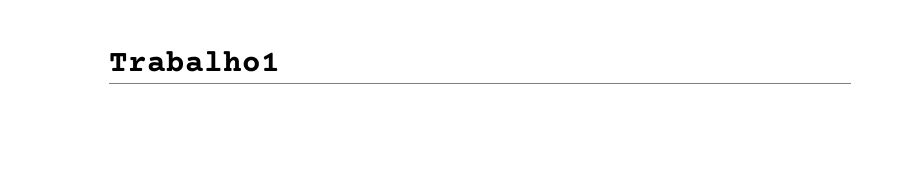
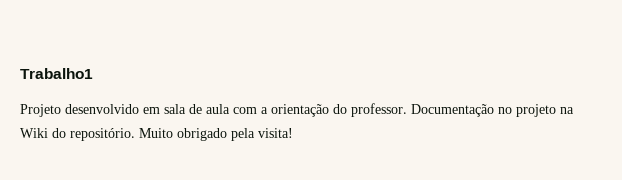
(280, 61) none -> [20,103,574,117] [20,128,293,141] // Projeto desenvolvido em sala de aula com a orientação do professor. Documentação no projeto na Wiki do repositório. Muito obrigado pela visita!

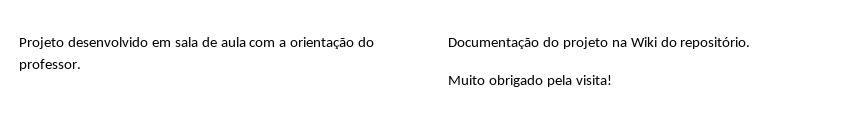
[20,68,93,79] Trabalho1 // -> (19, 43) none
[411,104,512,117] Documentação no -> [448,37,559,49] // Documentação do
(135, 134) none -> (751, 43) //

